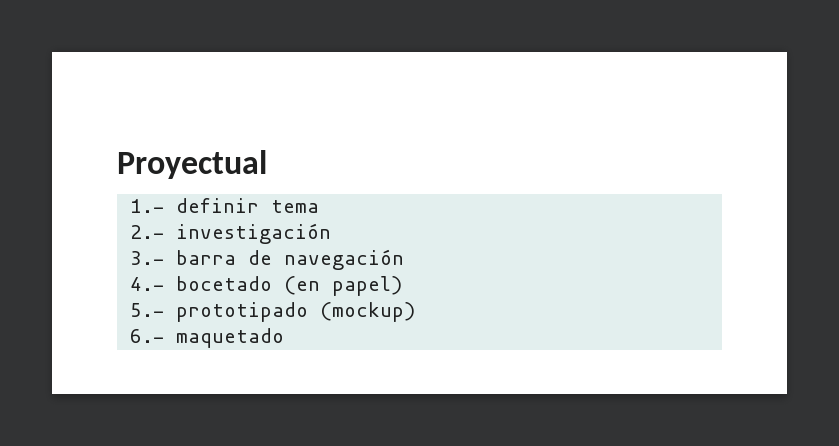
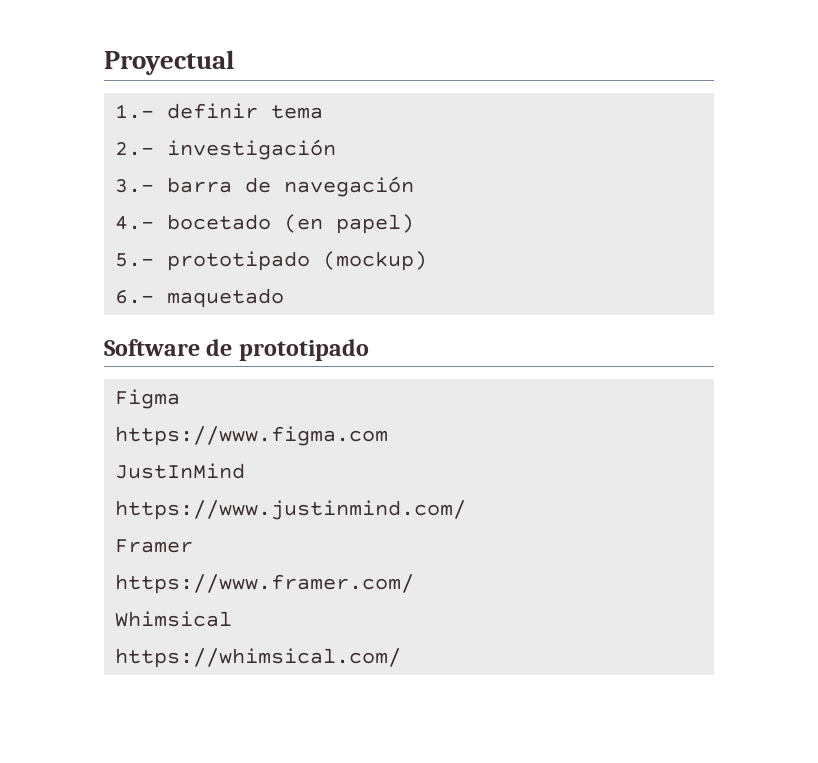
(284, 338) none -> [104,339,369,361] [115,389,181,409] [115,426,389,446] [115,463,246,479] [115,500,467,520] [115,539,194,553] [115,574,415,594] [115,611,233,627] [115,648,402,668] // Software de prototipado // Figma // https://www.figma.com // JustInMind // https://www.justinmind.com/ // Framer // https://www.framer.com/ // Whimsical // https://whimsical.com/

